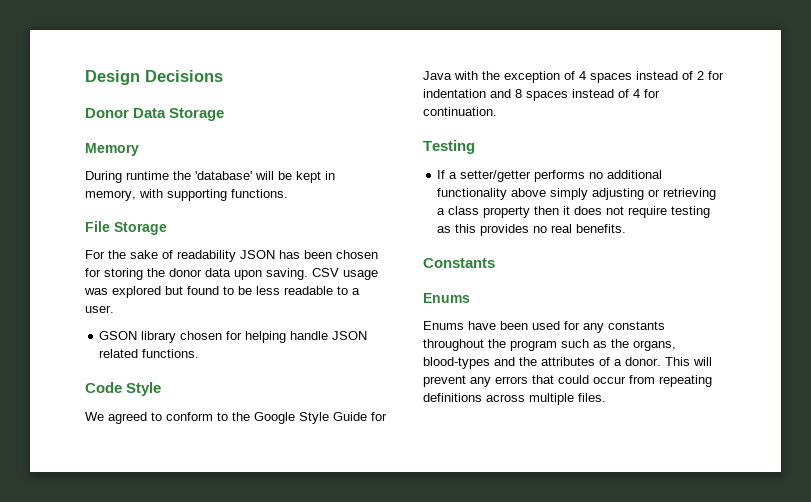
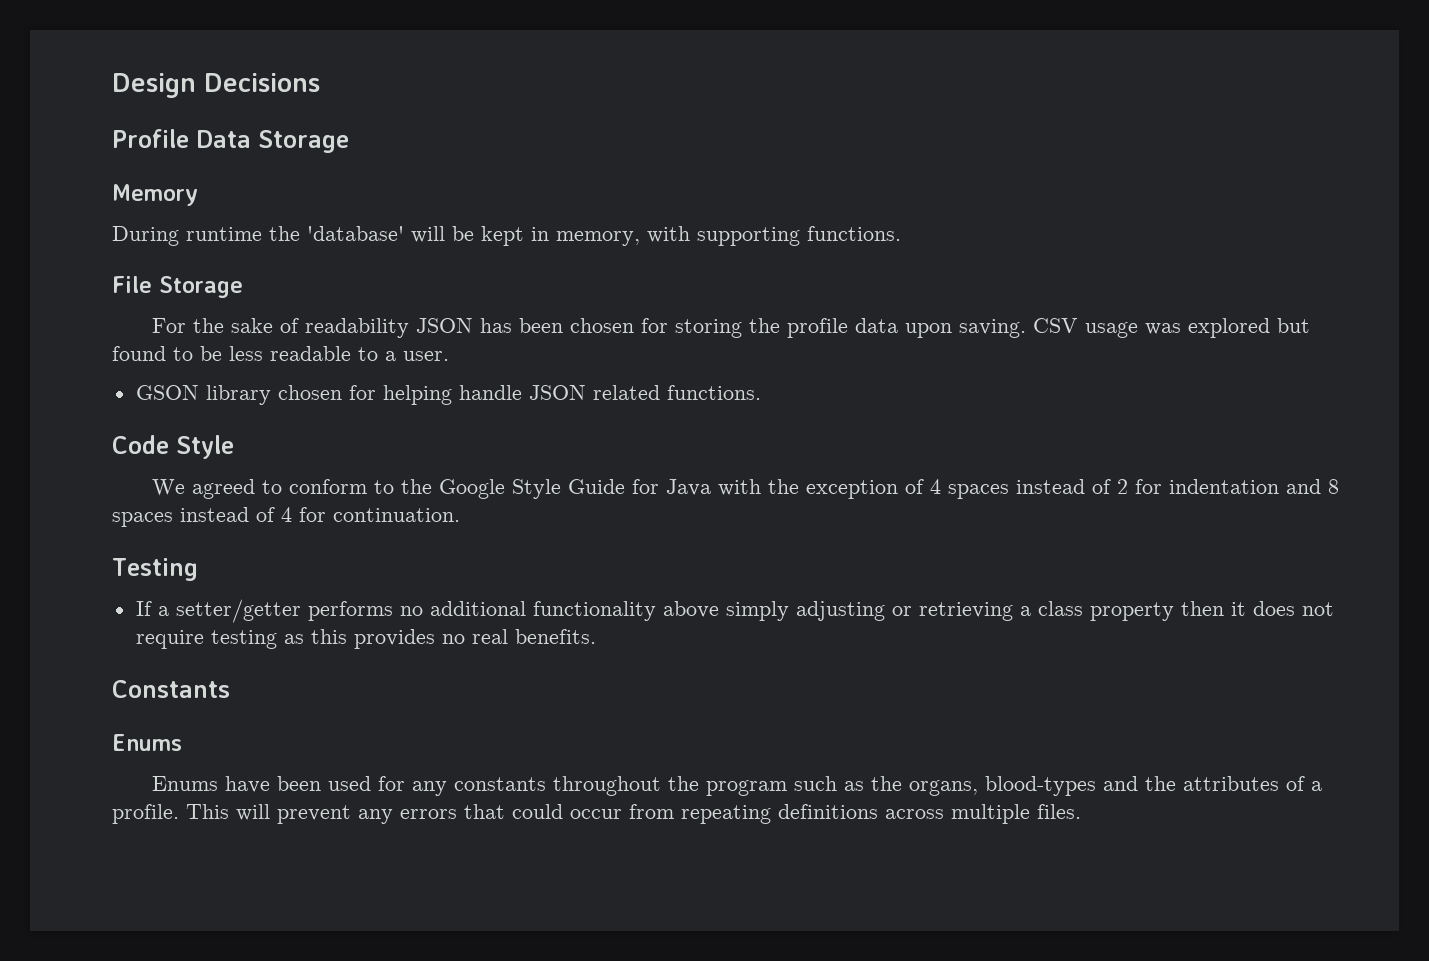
[85,108,129,118] Donor -> [112,129,189,148] Profile
[169,268,202,277] donor -> [787,318,849,338] profile
[625,357,661,366] donor. -> [112,804,179,824] profile.

